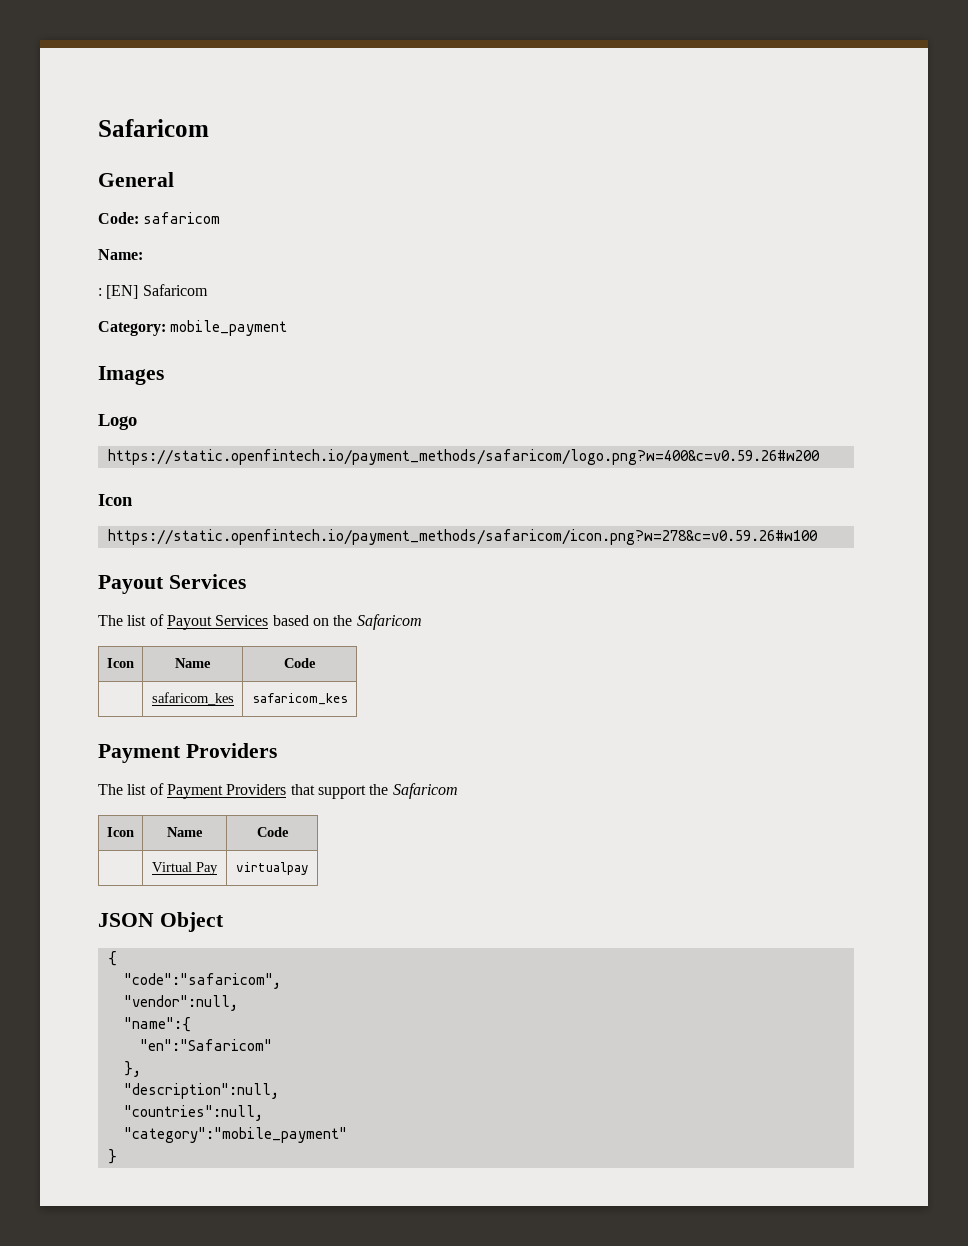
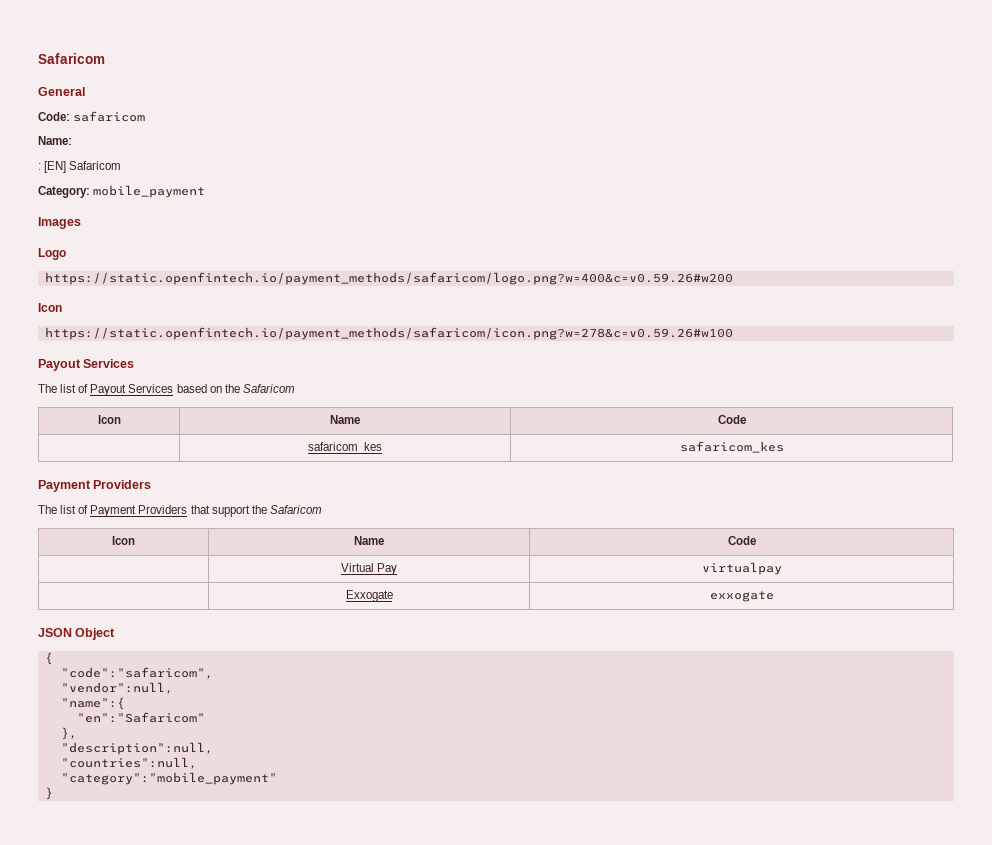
(309, 868) none -> [345,590,393,602] [709,591,774,602] // | Exxogate | exxogate

